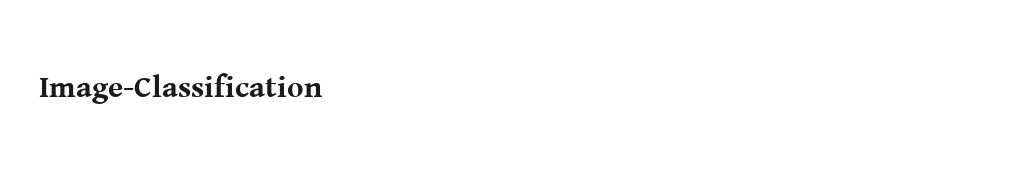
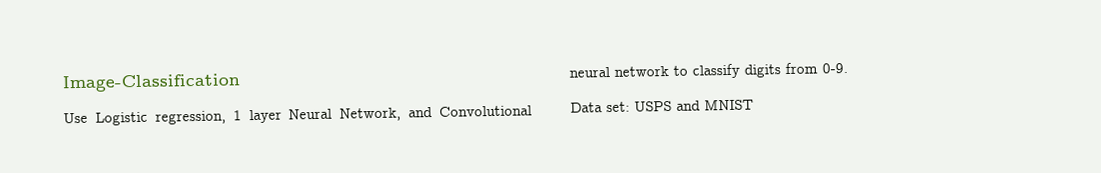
(323, 88) none -> [63,105,532,126] [569,62,848,79] [570,98,754,113] // Use Logistic regression, 1 layer Neural Network, and Convolutional neural network to classify digits from 0-9. // Data set: USPS and MNIST

